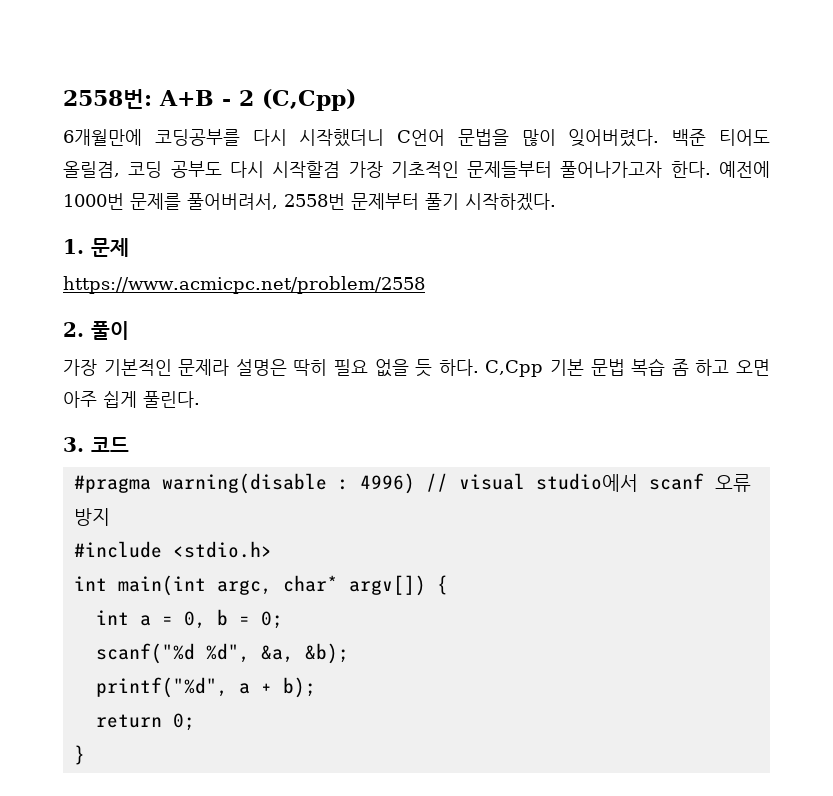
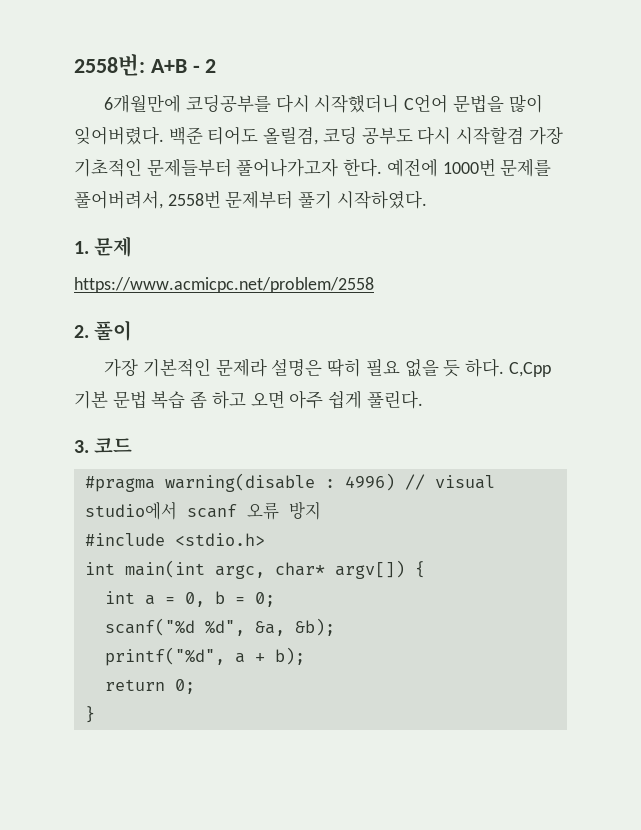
[262,89,356,111] (C,Cpp) -> (217, 66) none
[465,193,556,211] 시작하겠다. -> [336,190,427,209] 시작하였다.

